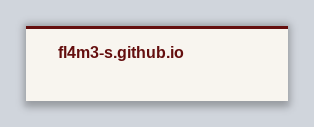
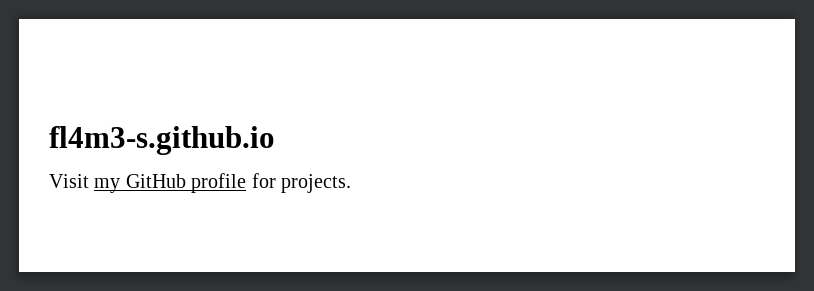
(184, 53) none -> [49,173,351,193] // Visit my GitHub profile for projects.

